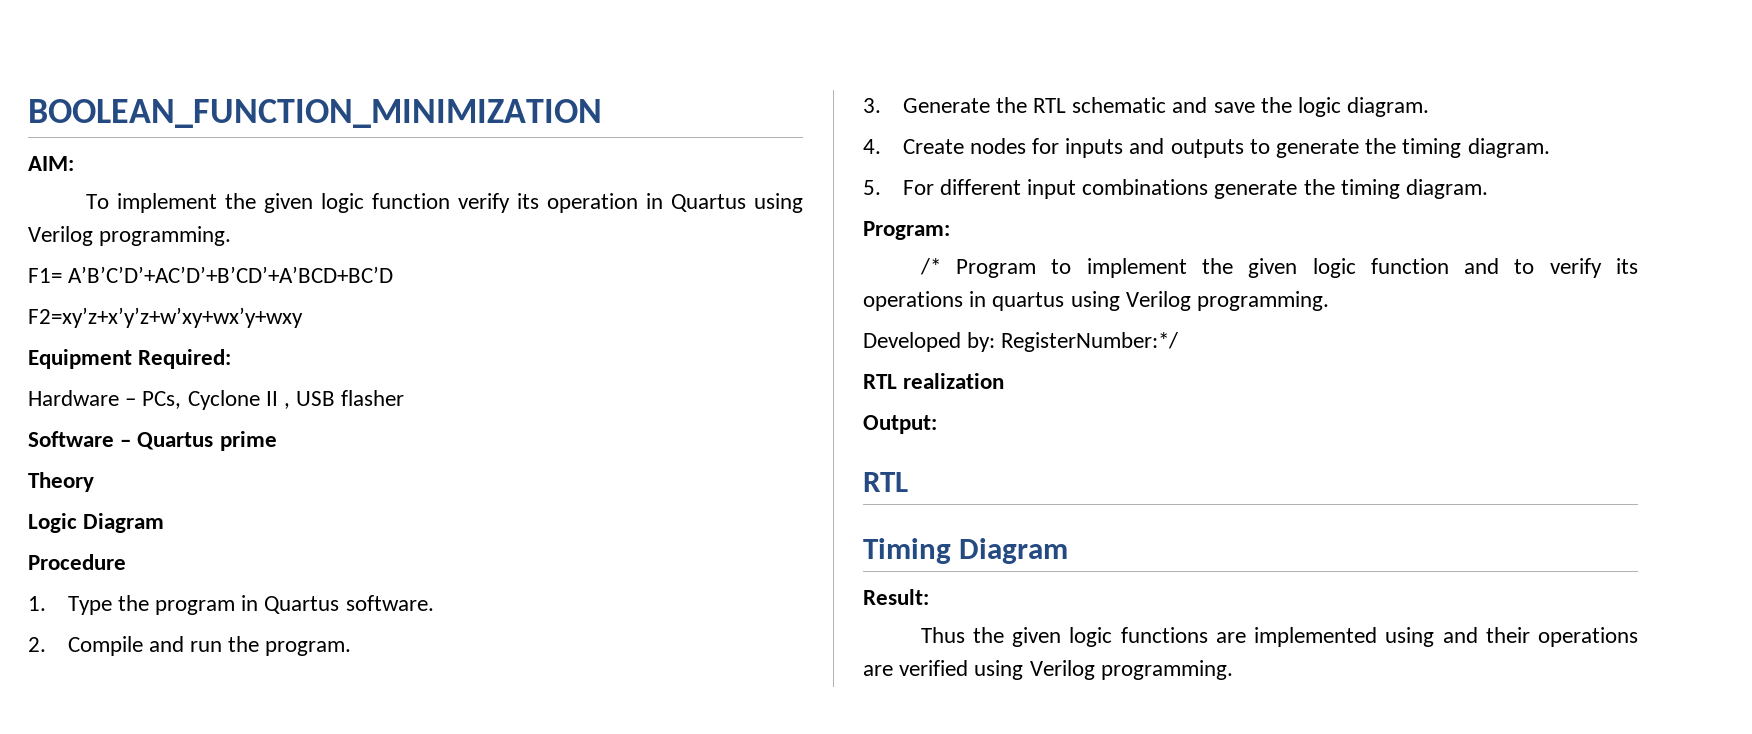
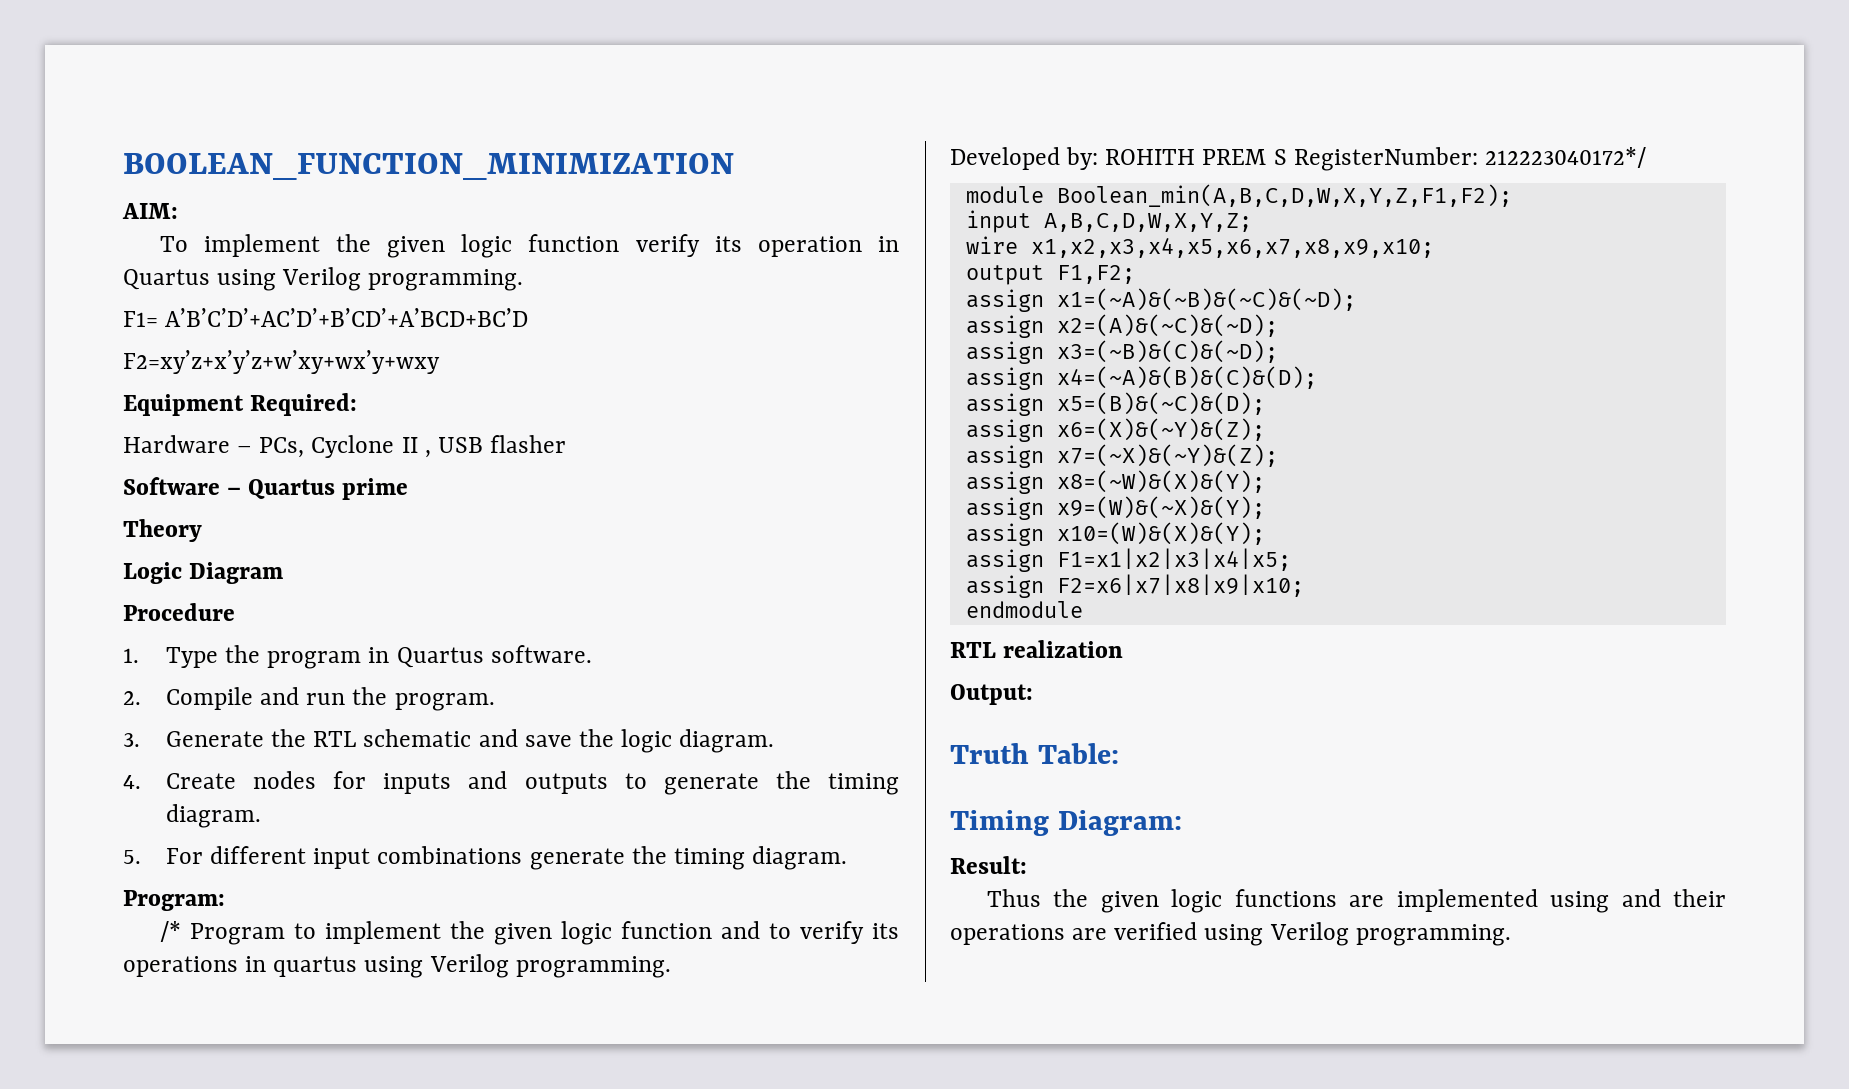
[1001,332,1179,352] RegisterNumber:*/ -> [1105,147,1646,171] [965,184,1512,207] [965,210,1252,233] [965,236,1434,258] [965,265,1135,285] [965,288,1356,312] [965,314,1278,338] [965,340,1278,364] [965,366,1317,390] [965,392,1265,416] [965,418,1265,442] [965,444,1278,468] [965,470,1265,494] [965,496,1265,520] [965,522,1265,546] [965,548,1291,572] [965,574,1304,598] [965,601,1083,618] ROHITH PREM S RegisterNumber: 212223040172*/ // module Boolean_min(A,B,C,D,W,X,Y,Z,F1,F2); // input A,B,C,D,W,X,Y,Z; // wire x1,x2,x3,x4,x5,x6,x7,x8,x9,x10; // output F1,F2; // assign x1=(~A)&(~B)&(~C)&(~D); // assign x2=(A)&(~C)&(~D); // assign x3=(~B)&(C)&(~D); // assign x4=(~A)&(B)&(C)&(D); // assign x5=(B)&(~C)&(D); // assign x6=(X)&(~Y)&(Z); // assign x7=(~X)&(~Y)&(Z); // assign x8=(~W)&(X)&(Y); // assign x9=(W)&(~X)&(Y); // assign x10=(W)&(X)&(Y); // assign F1=x1|x2|x3|x4|x5; // assign F2=x6|x7|x8|x9|x10; // endmodule
[863,472,908,492] RTL -> [950,743,1119,764] Truth Table:
[959,538,1069,564] Diagram -> [1057,810,1182,836] Diagram:

